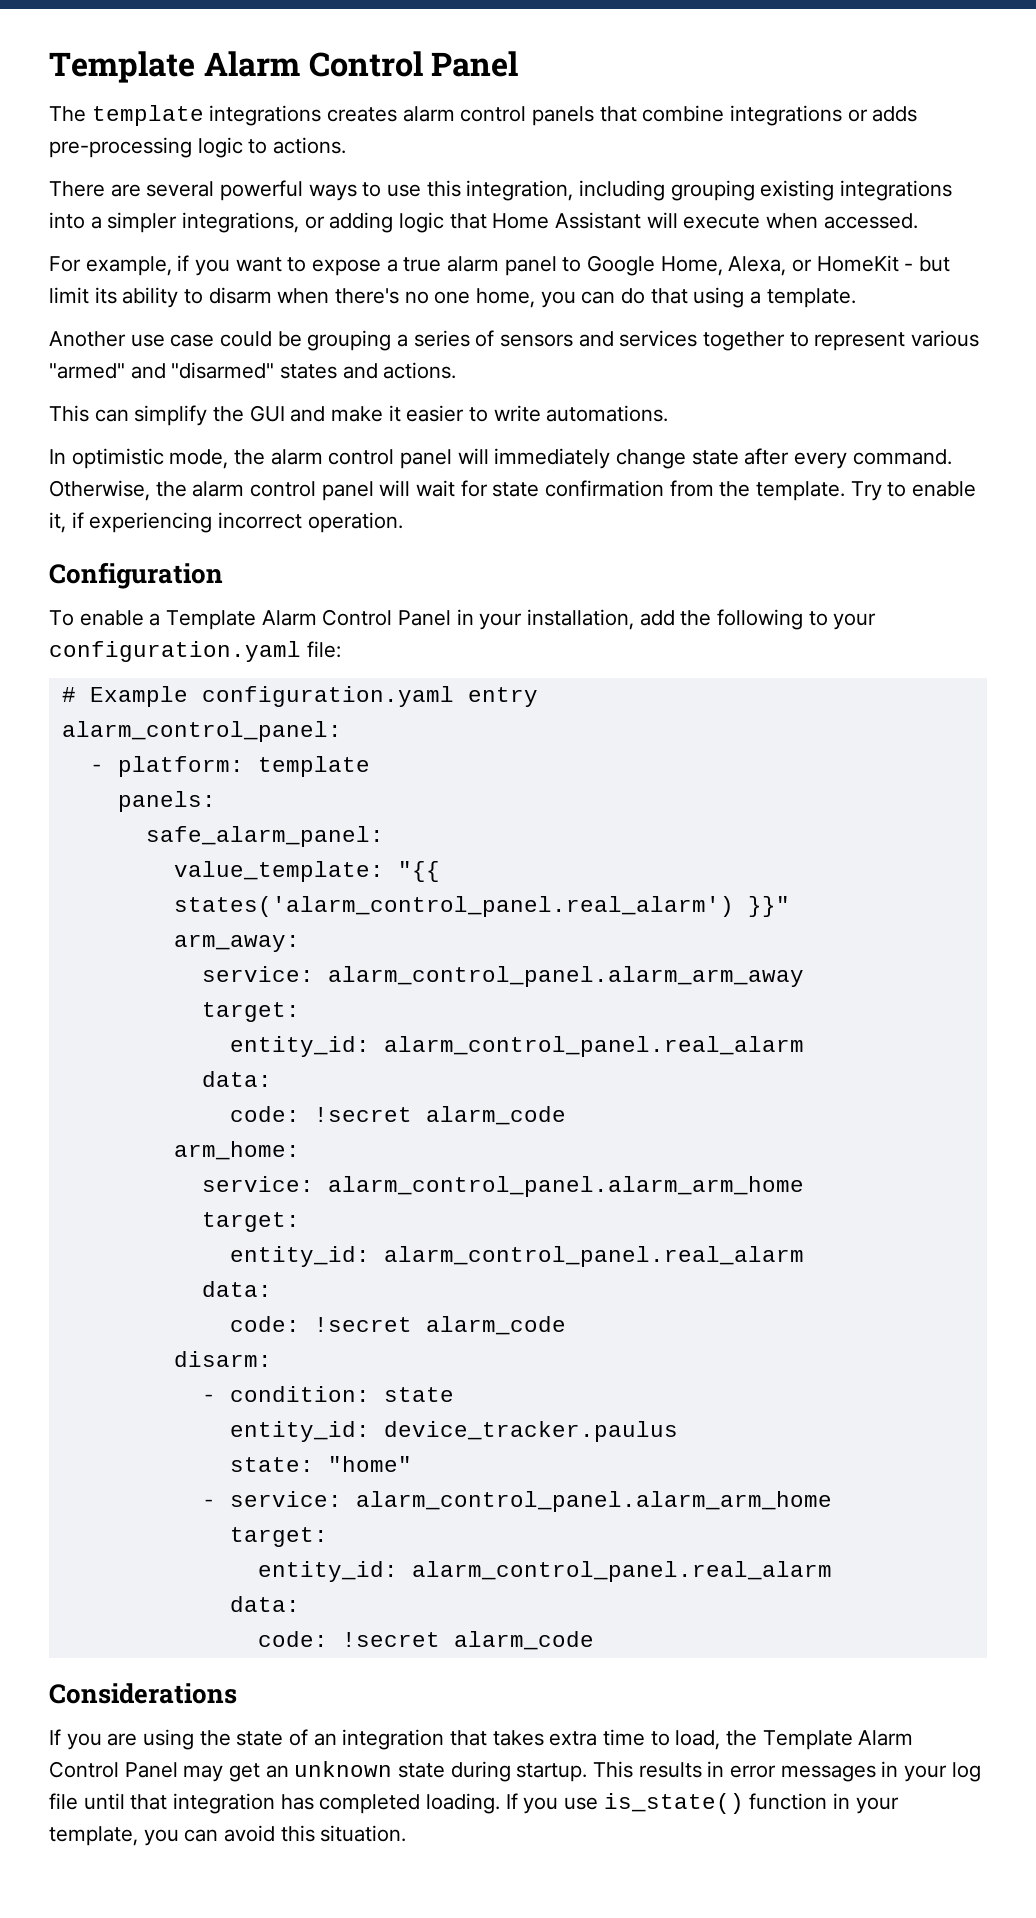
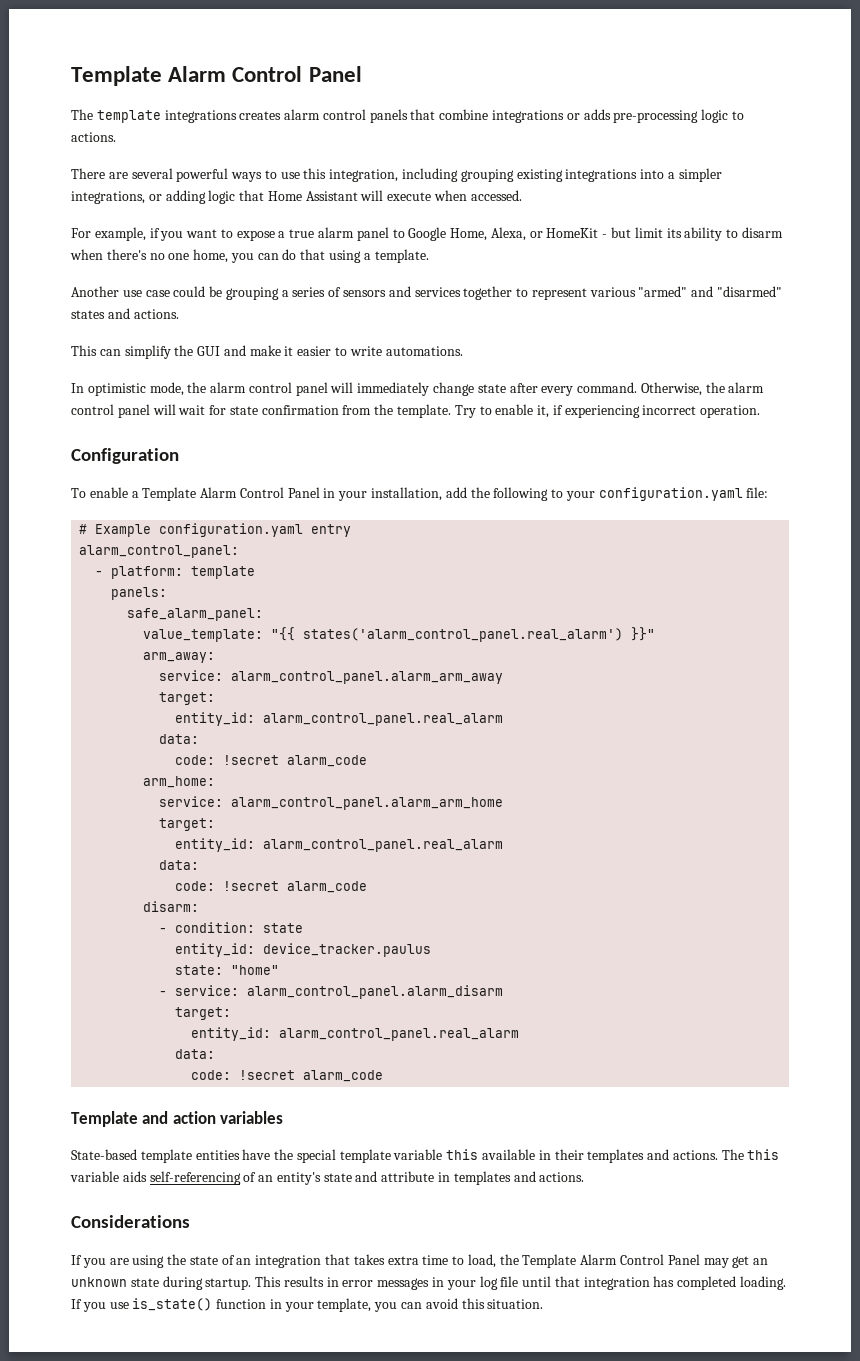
[355,1491,832,1512] [229,1527,328,1547] [257,1561,832,1582] [229,1596,300,1612] [257,1631,594,1650] alarm_control_panel.alarm_arm_home // target: // entity_id: alarm_control_panel.real_alarm // data: // code: !secret alarm_code -> [247,985,504,999] [175,1007,232,1020] [191,1027,520,1041] [175,1049,216,1059] [191,1070,384,1082] [71,1111,284,1127] [71,1149,780,1163] [70,1171,585,1185] alarm_control_panel.alarm_disarm // target: // entity_id: alarm_control_panel.real_alarm // data: // code: !secret alarm_code // Template and action variables // State-based template entities have the special template variable this available in their templates and actions. The this variable aids self-referencing of an entity's state and attribute in templates and actions.

